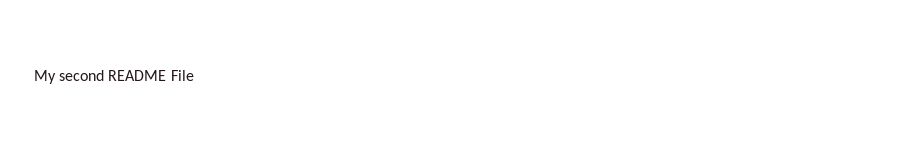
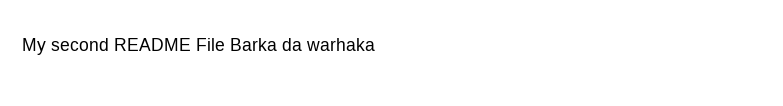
(194, 75) none -> [230,38,375,51] Barka da warhaka

